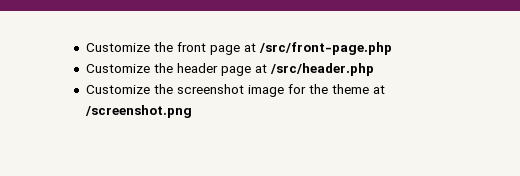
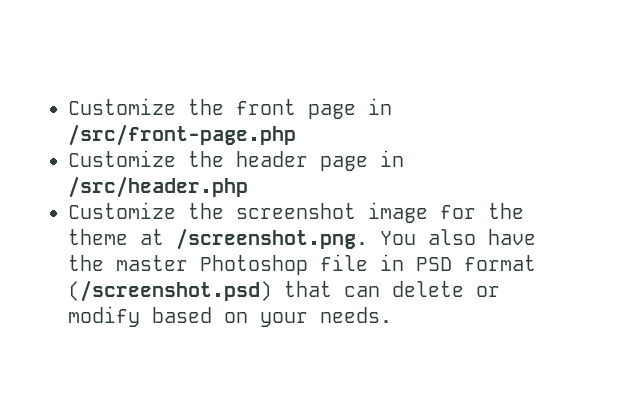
[243,43,256,52] at -> [368,98,392,115] in
[254,64,267,73] at -> [380,150,404,167] in
[84,105,192,118] /screenshot.png -> [176,228,536,250] [68,254,536,275] [68,280,500,302] [68,306,392,327] /screenshot.png. You also have the master Photoshop file in PSD format (/screenshot.psd) that can delete or modify based on your needs.

